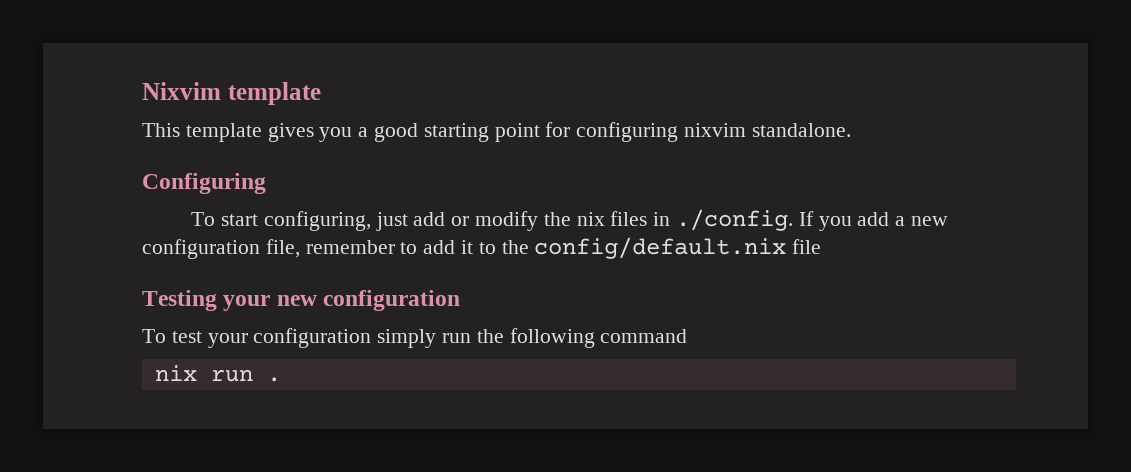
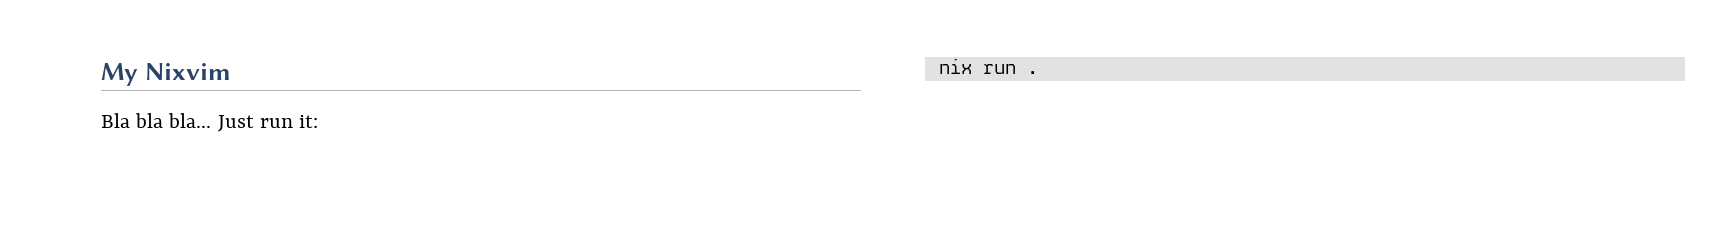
(142, 91) none -> [101,63,138,86] My
[227,82,321,105] [142,122,851,142] [142,173,266,194] [191,209,948,231] [142,237,822,259] [142,290,461,311] [142,328,688,348] template // This template gives you a good starting point for configuring nixvim standalone. // Configuring // To start configuring, just add or modify the nix files in ./config. If you add a new configuration file, remember to add it to the config/default.nix file // Testing your new configuration // To test your configuration simply run the following command -> [101,113,319,132] // Bla bla bla... Just run it:

